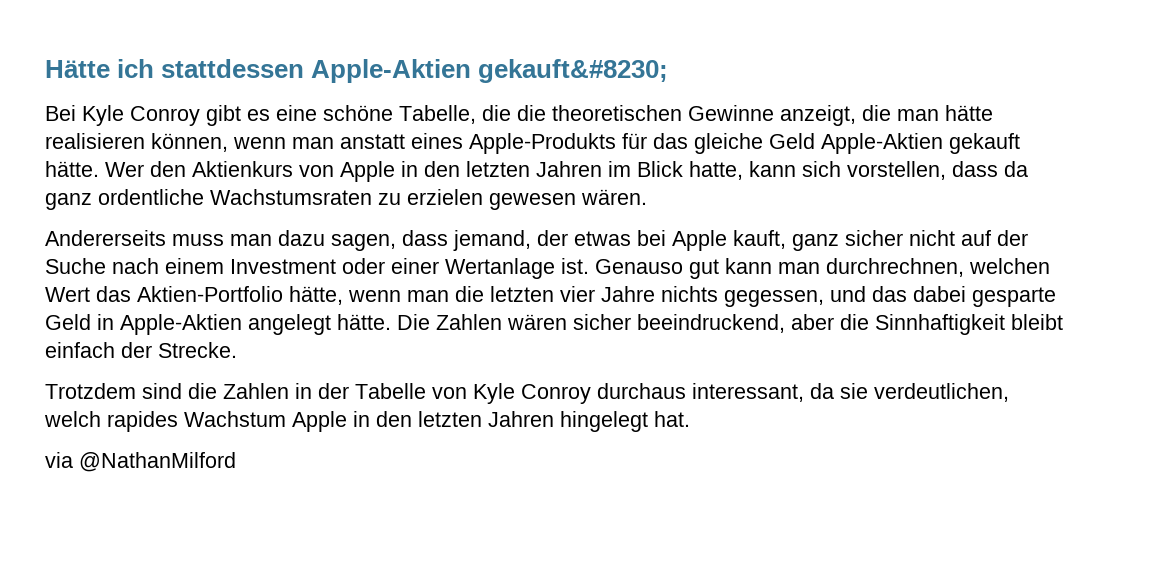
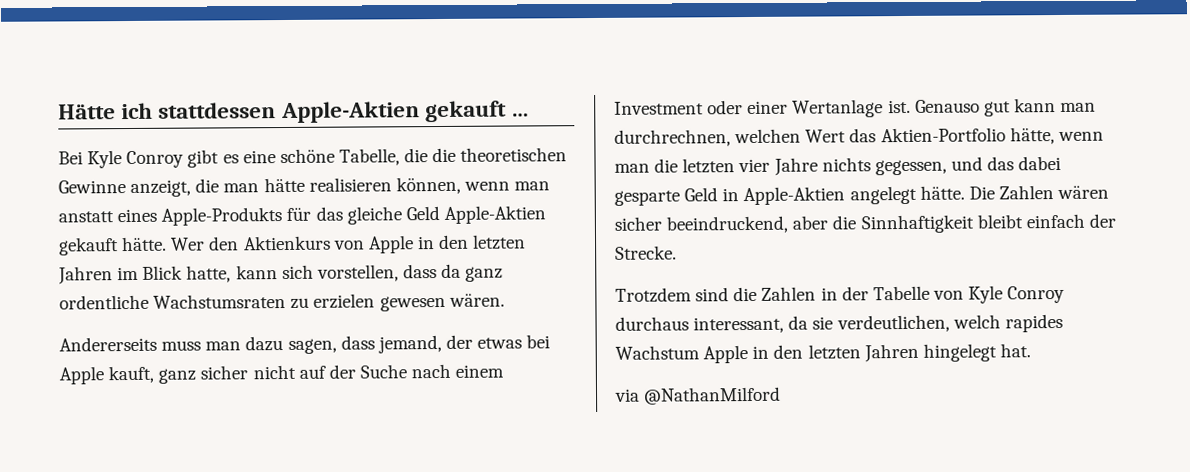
[478,59,669,83] gekauft&#8230; -> [424,100,531,123] gekauft …

